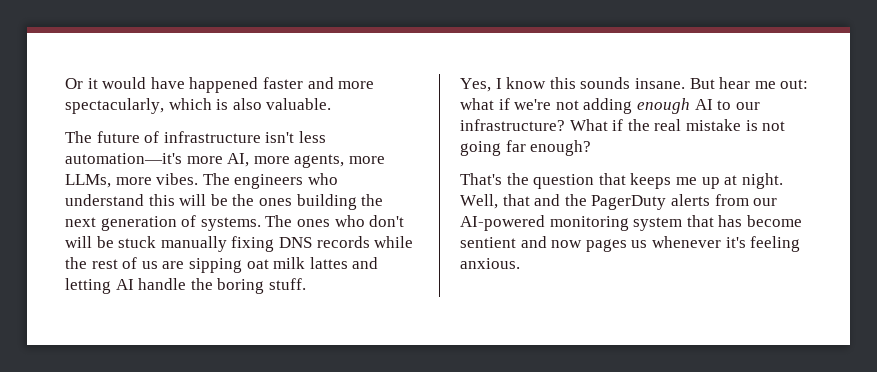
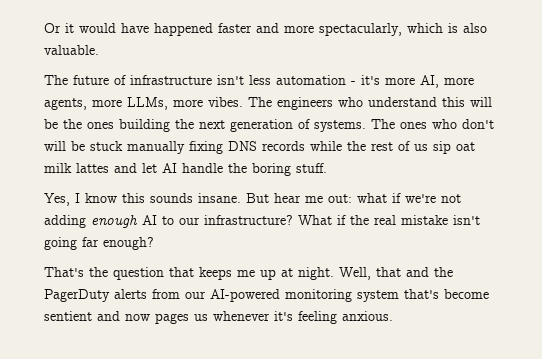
[65,153,182,164] automation—it's -> [276,75,380,85] automation - it's
[162,258,242,273] are sipping -> [433,141,451,154] sip
[65,278,111,294] letting -> [142,163,157,173] let
[745,120,786,131] is not -> [453,215,480,225] isn't
[686,215,743,227] that has -> [404,289,439,299] that's

